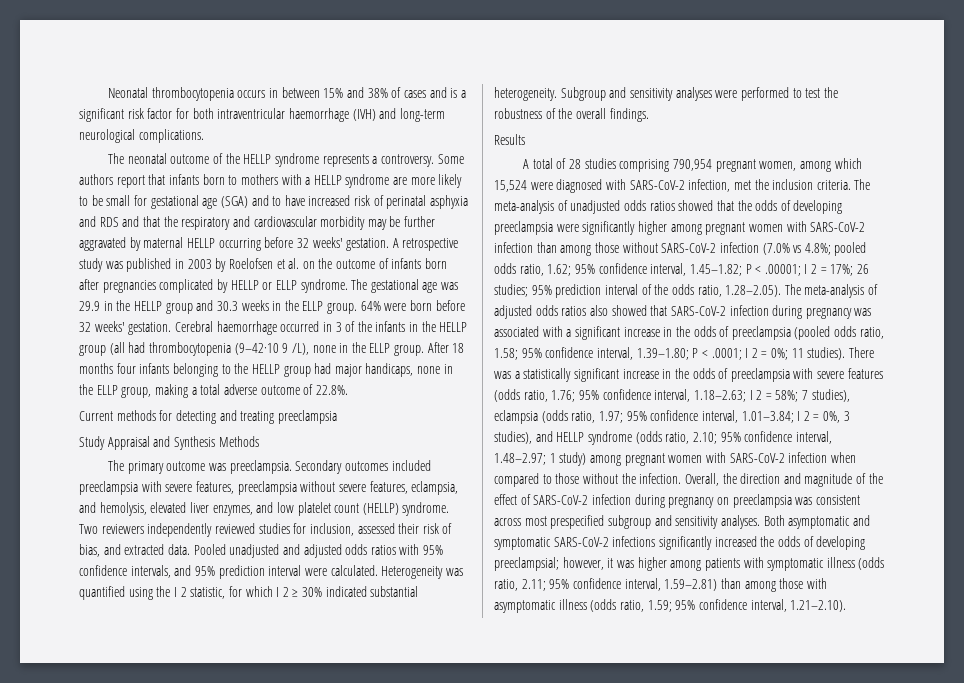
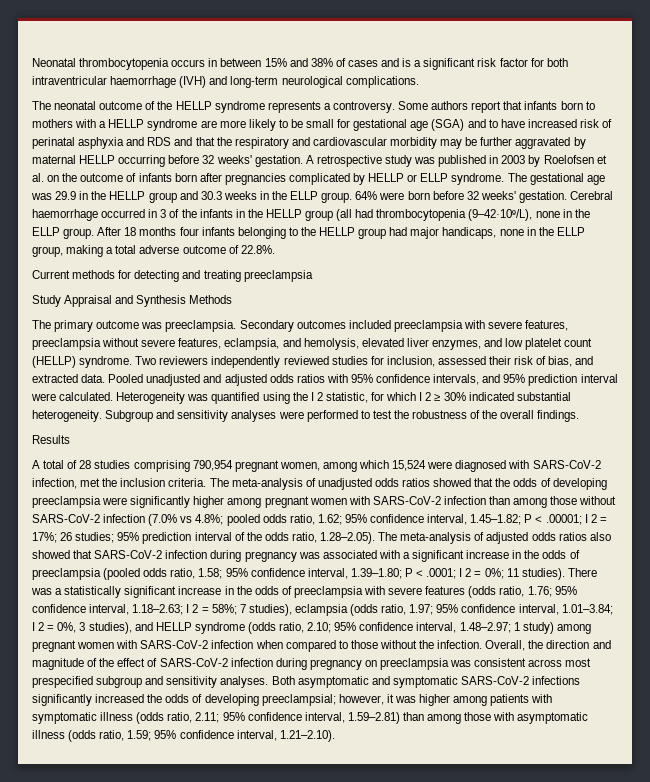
[234,343,309,355] (9–42·10 9 /L), -> [468,209,533,221] (9–42·10⁹/L),

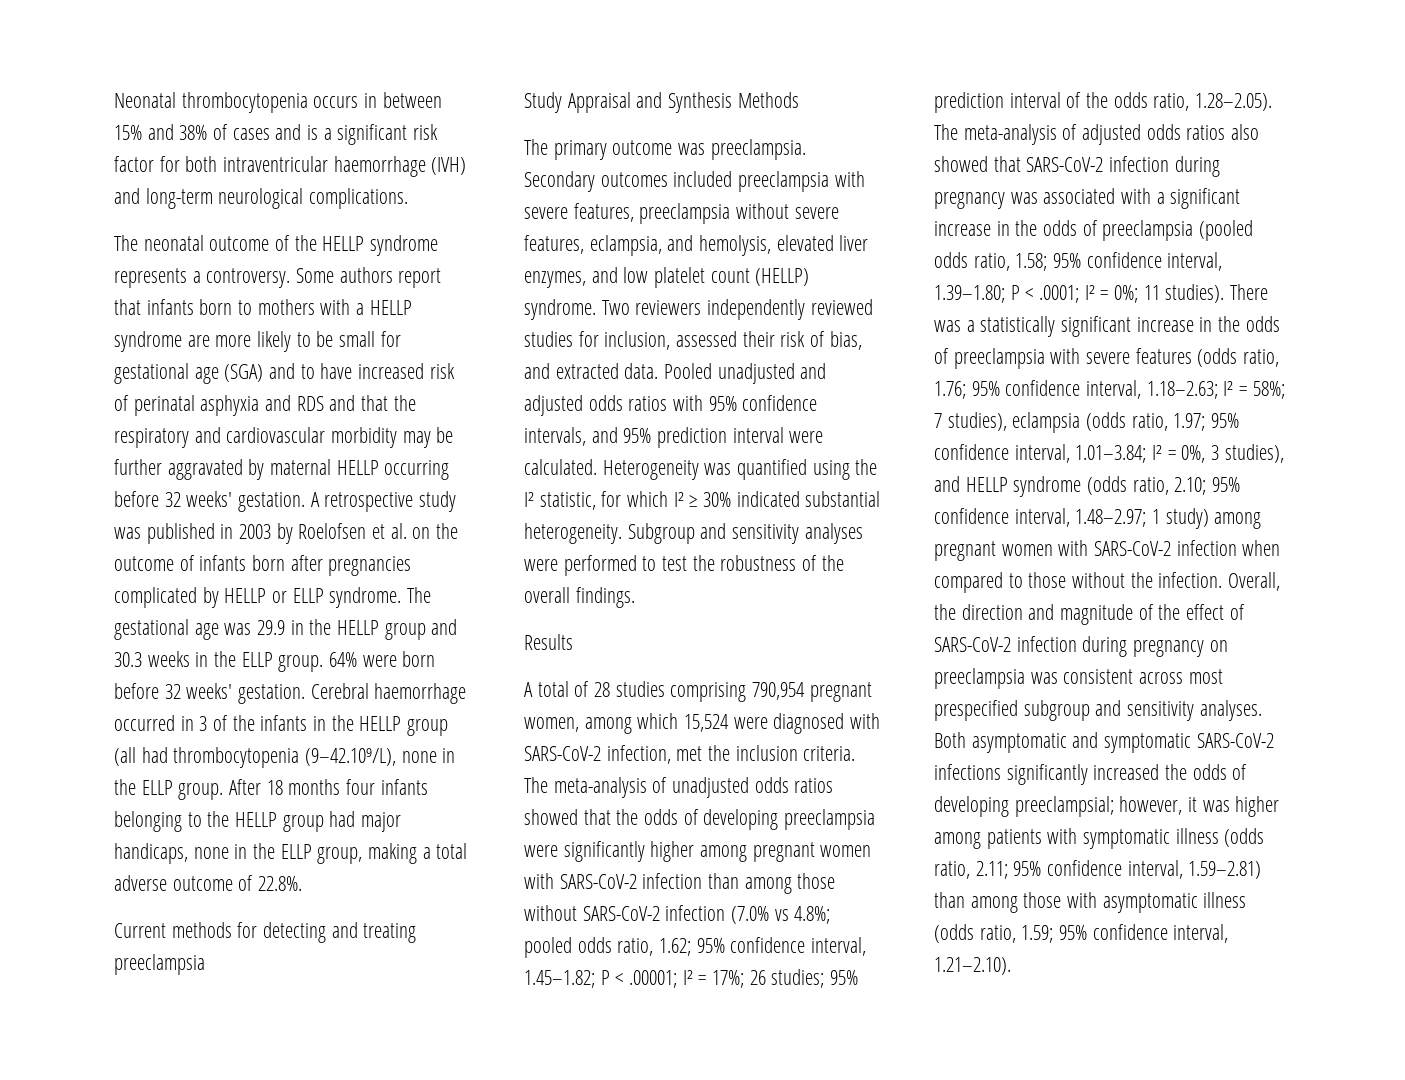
[468,209,533,221] (9–42·10⁹/L), -> [305,748,397,766] (9–42.10⁹/L),
[310,392,323,401] І 2 -> [524,492,534,507] I²
[419,392,432,401] І 2 -> [673,492,684,507] I²
[584,514,597,523] І 2 -> [682,970,693,985] I²
[459,568,472,577] І 2 -> [1084,285,1095,300] I²
[186,604,199,613] І 2 -> [1223,381,1234,396] I²
[32,622,45,631] І 2 -> [1152,445,1163,460] I²

